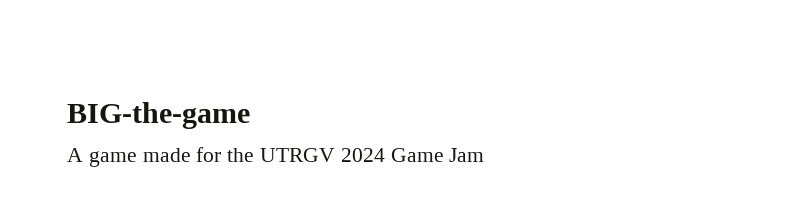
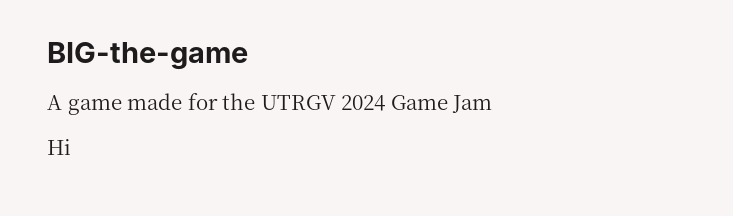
(485, 155) none -> [47,139,71,155] // Hi

